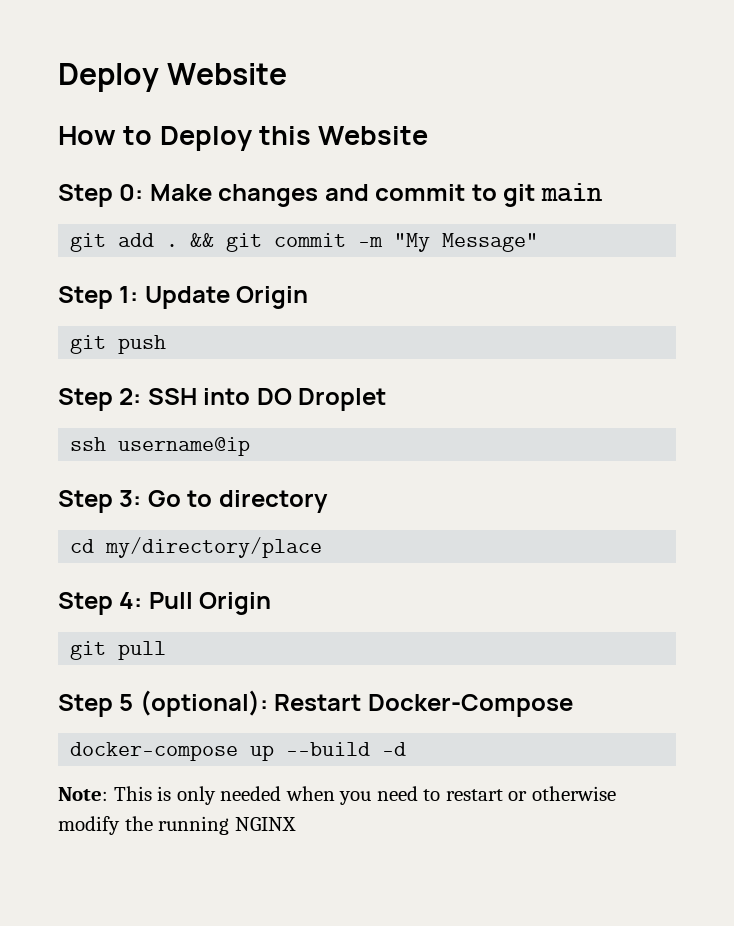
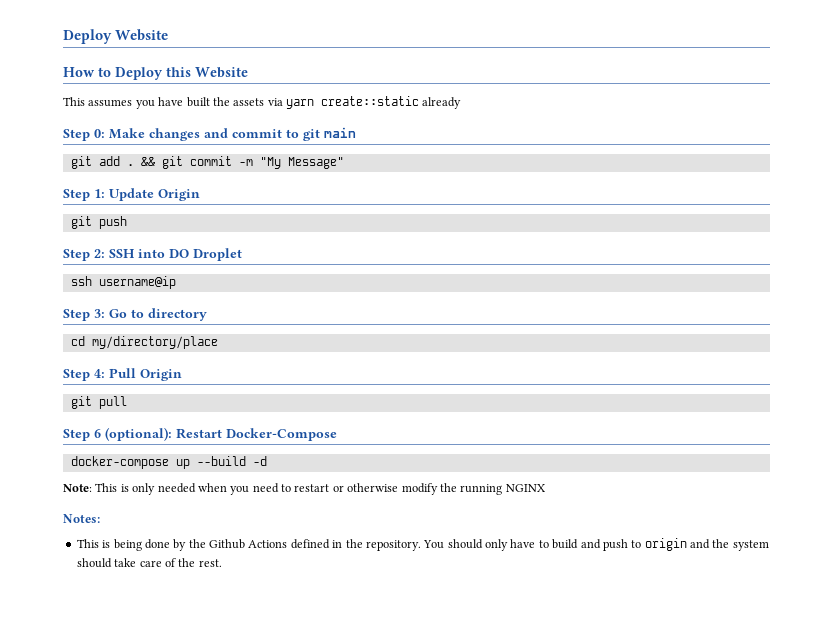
(429, 135) none -> [63,96,462,109] // This assumes you have built the assets via yarn create::static already
[119,694,134,711] 5 -> [94,429,101,438] 6
(296, 824) none -> [63,514,100,523] [76,538,769,551] [76,558,222,568] // Notes: // This is being done by the Github Actions defined in the repository. You should only have to build and push to origin and the system should take care of the rest.

